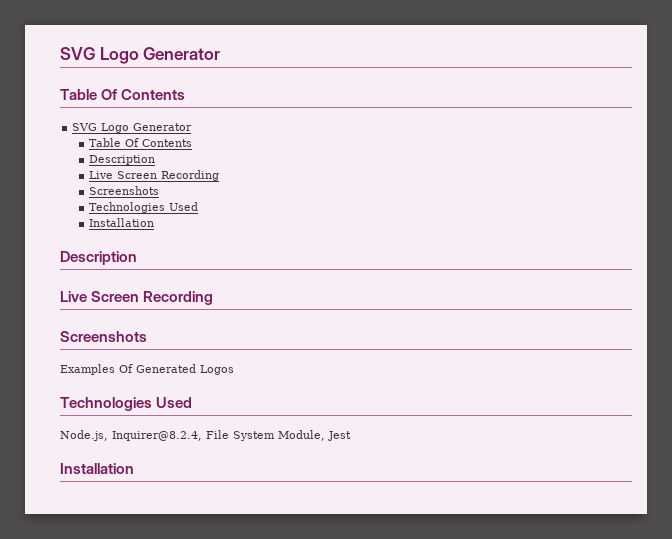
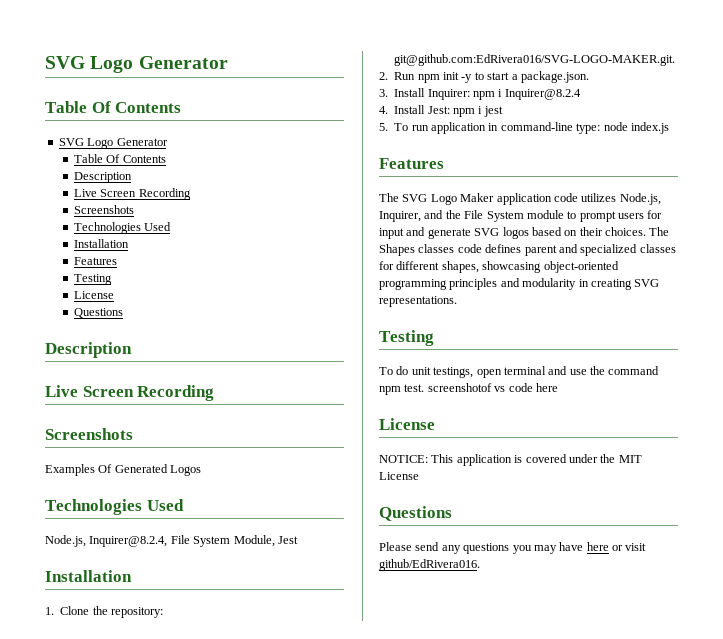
(154, 222) none -> [74,257,118,265] [74,274,113,285] [74,291,115,299] [74,308,124,318] // Features // Testing // License // Questions
(134, 468) none -> [45,606,164,618] [394,54,676,66] [379,71,589,83] [379,88,581,100] [379,105,503,117] [379,122,669,134] [379,158,444,169] [379,193,661,205] [379,210,663,222] [379,227,670,239] [379,244,676,256] [379,261,619,273] [379,278,660,290] [379,296,457,307] [379,330,434,346] [379,366,660,378] [379,383,558,395] [379,418,435,430] [379,454,642,466] [379,472,419,480] [379,506,452,521] [379,542,647,554] [379,559,480,571] // 1. Clone the repository: git@github.com:EdRivera016/SVG-LOGO-MAKER.git. // 2. Run npm init -y to start a package.json. // 3. Install Inquirer: npm i Inquirer@8.2.4 // 4. Install Jest: npm i jest // 5. To run application in command-line type: node index.js // Features // The SVG Logo Maker application code utilizes Node.js, Inquirer, and the File System module to prompt users for input and generate SVG logos based on their choices. The Shapes classes code defines parent and specialized classes for different shapes, showcasing object-oriented programming principles and modularity in creating SVG representations. // Testing // To do unit testings, open terminal and use the command npm test. screenshotof vs code here // License // NOTICE: This application is covered under the MIT License // Questions // Please send any questions you may have here or visit github/EdRivera016.

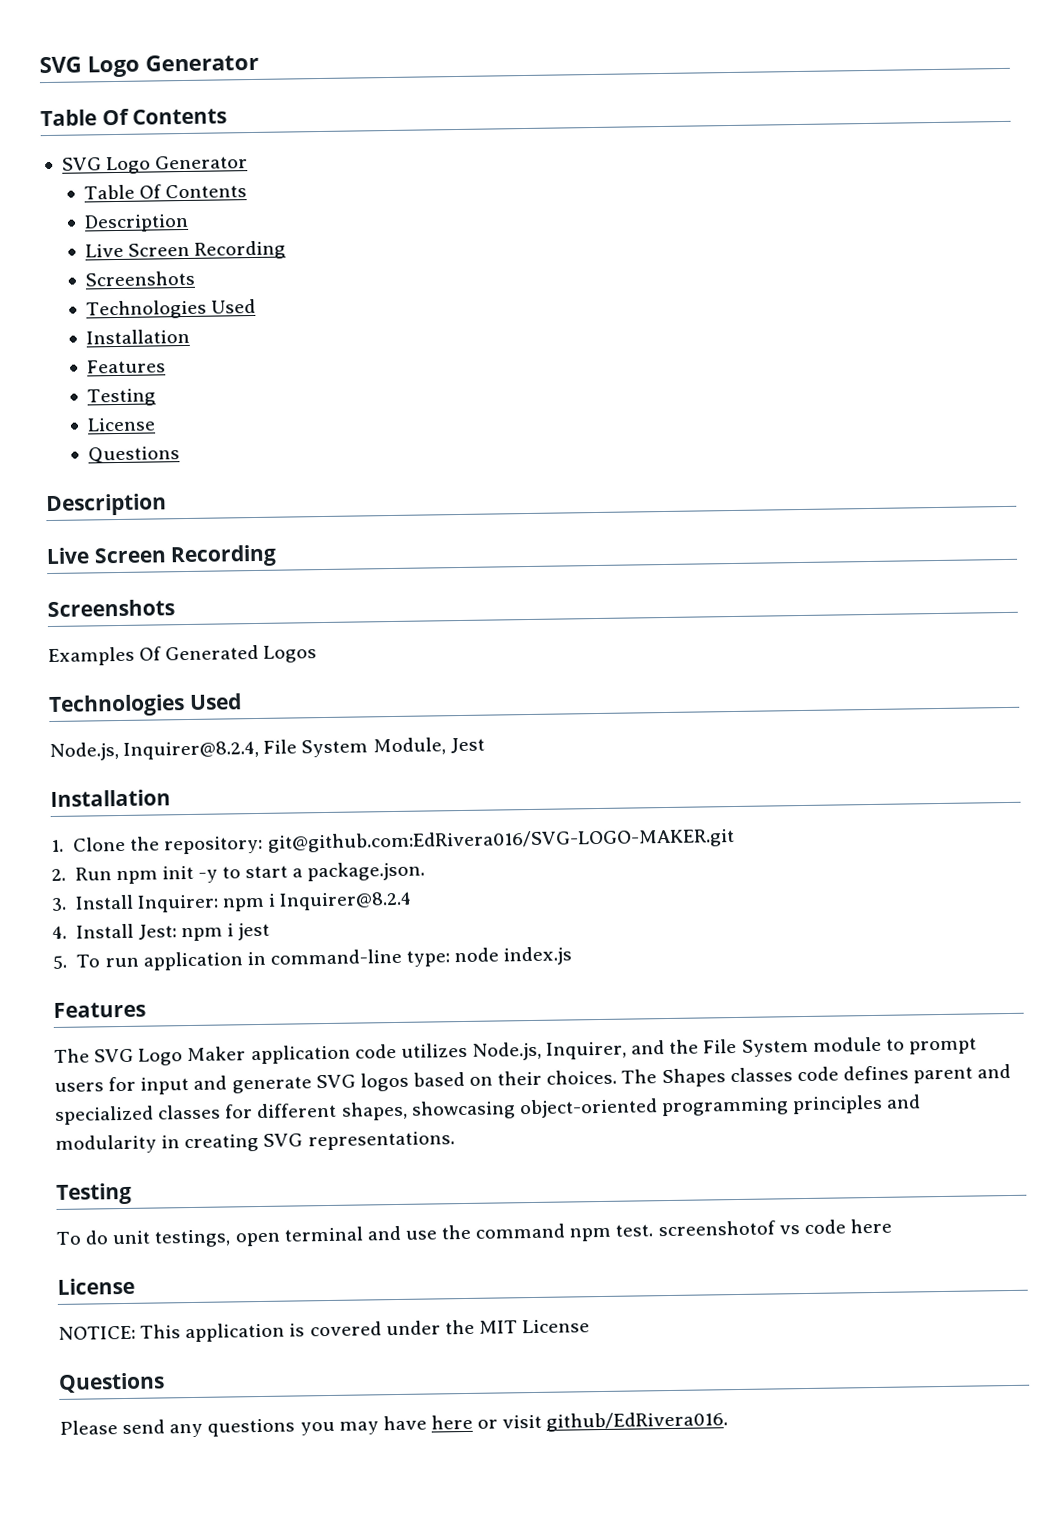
[394,54,676,66] git@github.com:EdRivera016/SVG-LOGO-MAKER.git. -> [267,828,735,853] git@github.com:EdRivera016/SVG-LOGO-MAKER.git

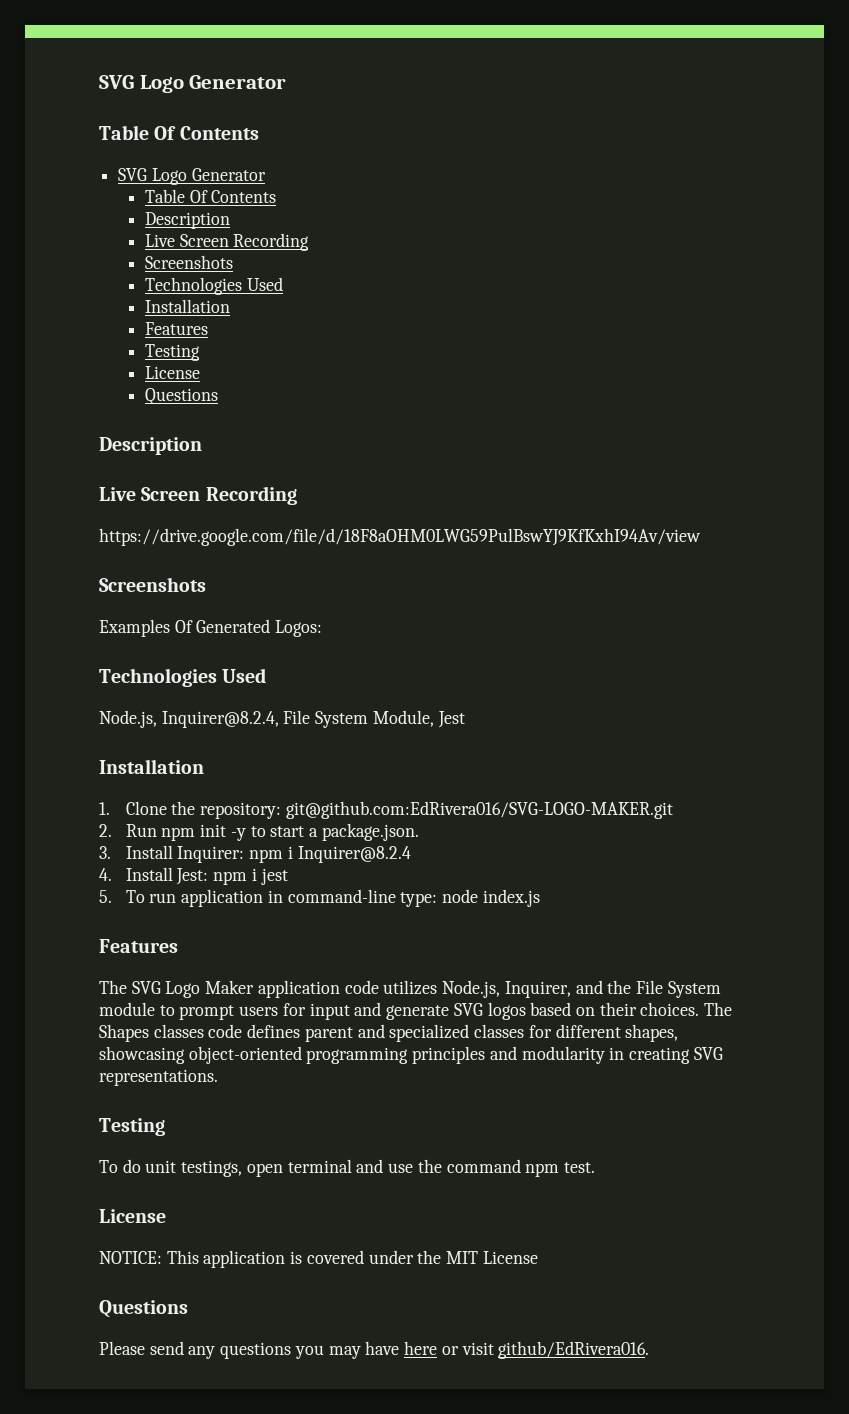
(278, 556) none -> [99,528,701,546] // https://drive.google.com/file/d/18F8aOHM0LWG59PulBswYJ9KfKxhI94Av/view
[263,645,318,663] Logos -> [275,620,323,637] Logos:
[657,1218,892,1237] screenshotof vs code here -> (595, 1167) none

